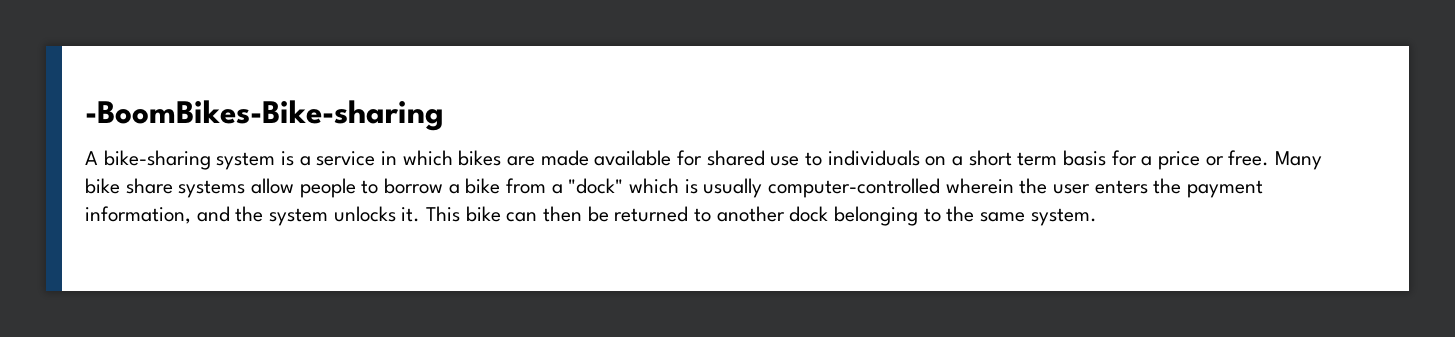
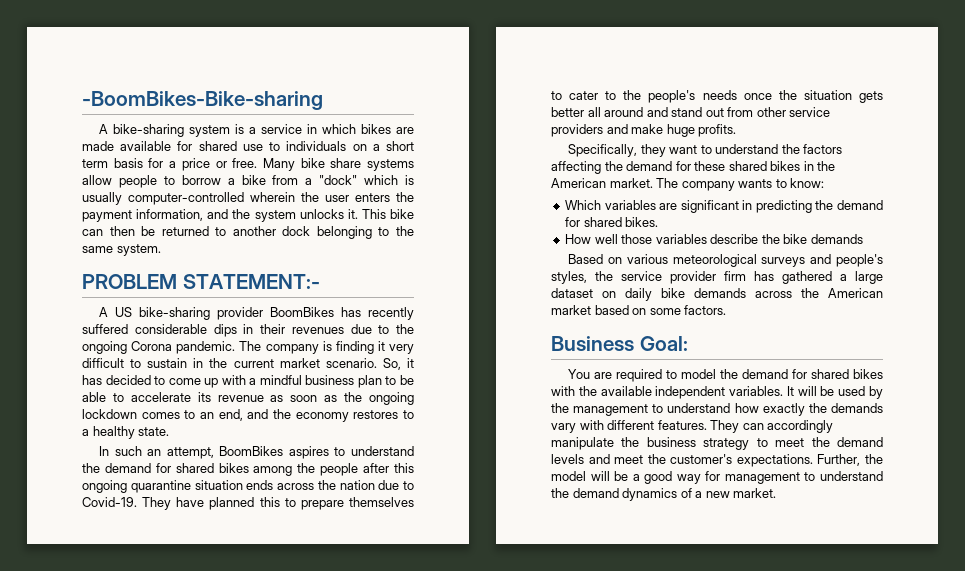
(1097, 217) none -> [82,274,320,289] [99,307,415,320] [82,324,414,337] [82,341,414,354] [82,358,414,370] [82,375,414,388] [82,392,415,405] [82,409,414,422] [82,426,170,439] [99,446,414,459] [82,463,414,476] [82,480,414,493] [82,497,414,510] [551,90,883,103] [551,107,831,117] [551,124,737,137] [568,144,843,157] [551,161,836,174] [551,178,825,191] [565,200,883,213] [565,217,659,227] [565,234,863,244] [568,254,883,267] [551,271,883,284] [551,288,883,301] [551,305,727,315] [551,336,688,351] [568,369,883,382] [551,386,883,399] [551,403,883,416] [551,420,834,433] [551,437,883,450] [551,454,883,467] [551,471,883,484] [551,488,777,501] // PROBLEM STATEMENT:- // A US bike-sharing provider BoomBikes has recently suffered considerable dips in their revenues due to the ongoing Corona pandemic. The company is finding it very difficult to sustain in the current market scenario. So, it has decided to come up with a mindful business plan to be able to accelerate its revenue as soon as the ongoing lockdown comes to an end, and the economy restores to a healthy state. // In such an attempt, BoomBikes aspires to understand the demand for shared bikes among the people after this ongoing quarantine situation ends across the nation due to Covid-19. They have planned this to prepare themselves to cater to the people's needs once the situation gets better all around and stand out from other service providers and make huge profits. // Specifically, they want to understand the factors affecting the demand for these shared bikes in the American market. The company wants to know: // Which variables are significant in predicting the demand for shared bikes. // How well those variables describe the bike demands // Based on various meteorological surveys and people's styles, the service provider firm has gathered a large dataset on daily bike demands across the American market based on some factors. // Business Goal: // You are required to model the demand for shared bikes with the available independent variables. It will be used by the management to understand how exactly the demands vary with different features. They can accordingly manipulate the business strategy to meet the demand levels and meet the customer's expectations. Further, the model will be a good way for management to understand the demand dynamics of a new market.

